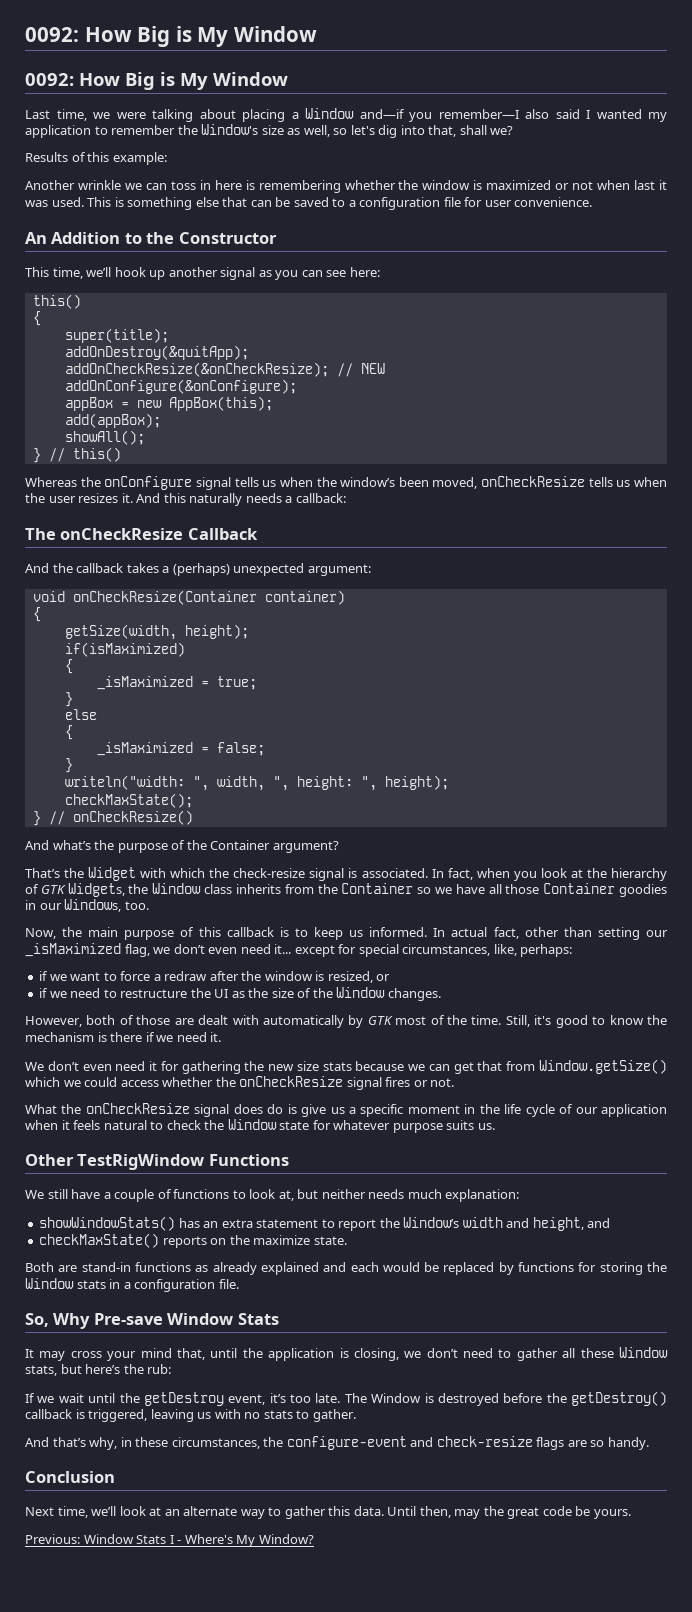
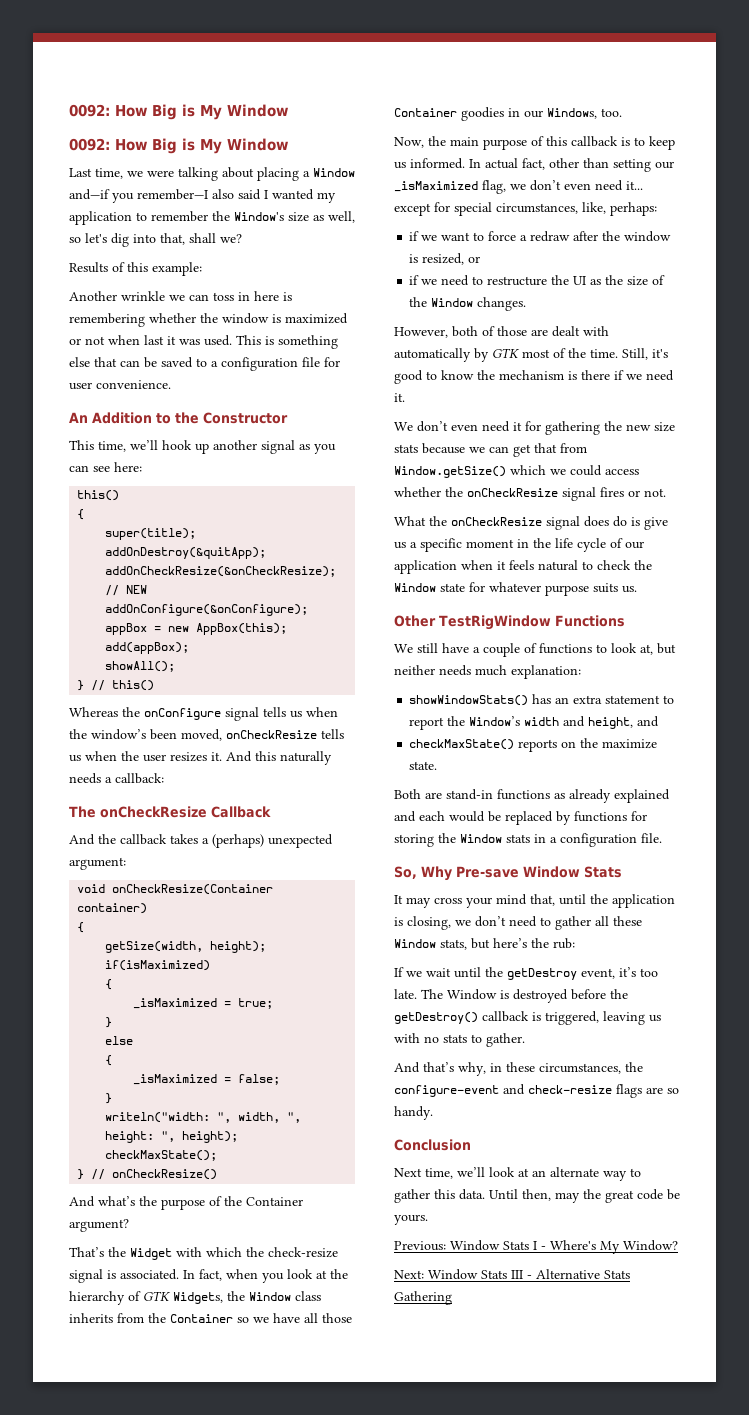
(314, 1539) none -> [394,1269,630,1280] [394,1291,452,1305] // Next: Window Stats III - Alternative Stats Gathering

